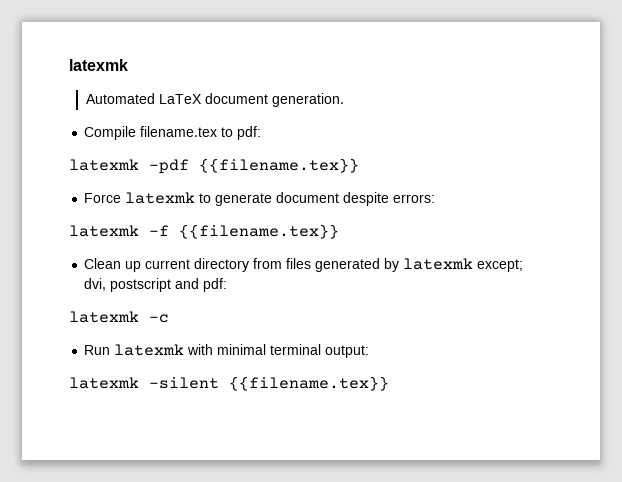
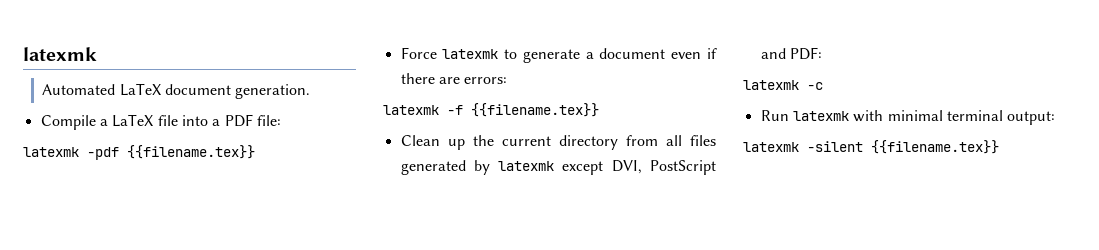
[140,126,262,140] filename.tex to pdf: -> [99,114,281,127] a LaTeX file into a PDF file:
[276,192,390,206] document despite -> [585,48,717,59] [400,73,460,84] a document even if there are
(142, 266) none -> [472,135,494,146] the
(283, 263) none -> [665,135,682,146] all
[477,259,524,272] [84,278,228,292] except; dvi, postscript and pdf: -> [562,160,716,175] [760,47,822,60] except DVI, PostScript and PDF:

